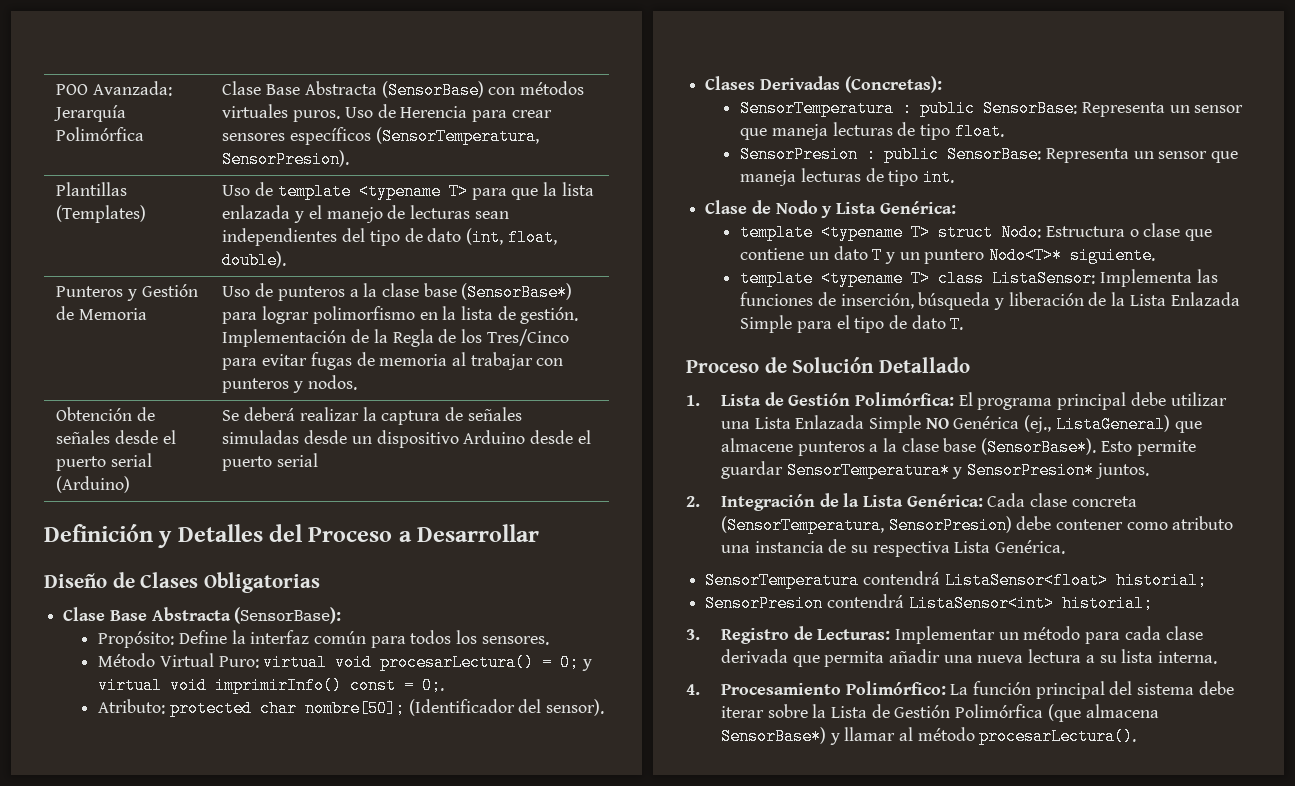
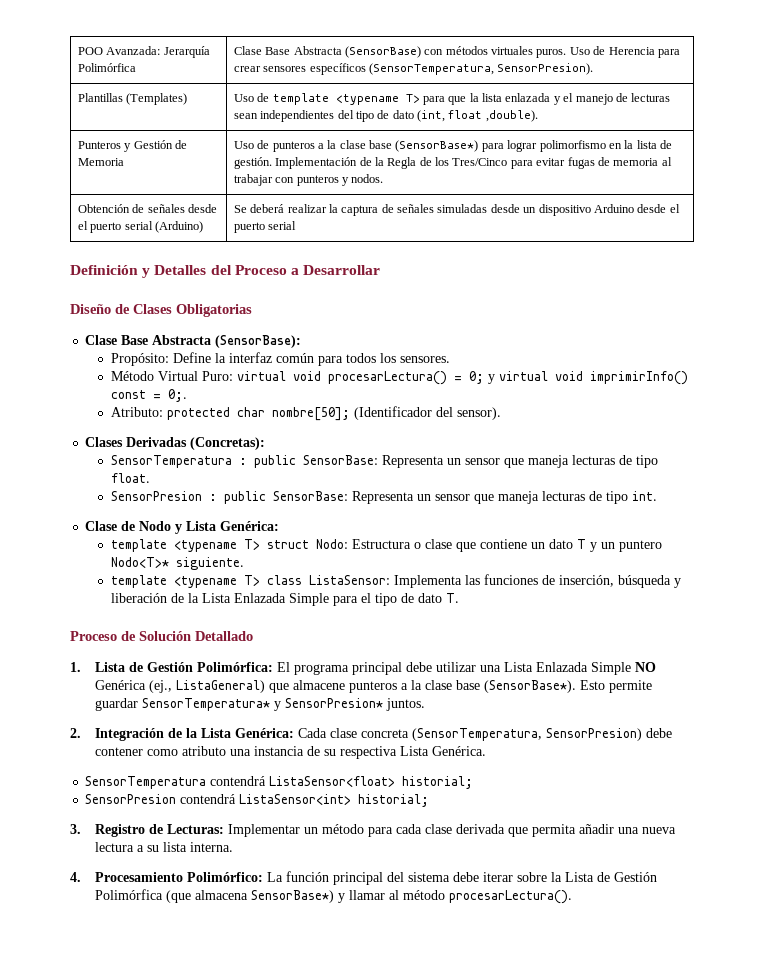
[507,229,557,246] [222,251,287,269] float, double). -> [448,110,538,122] float ,double).

